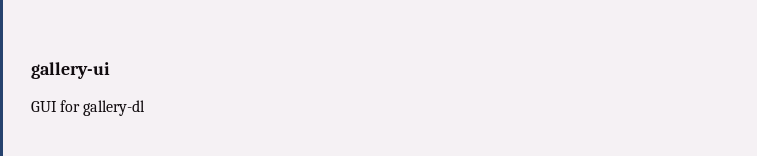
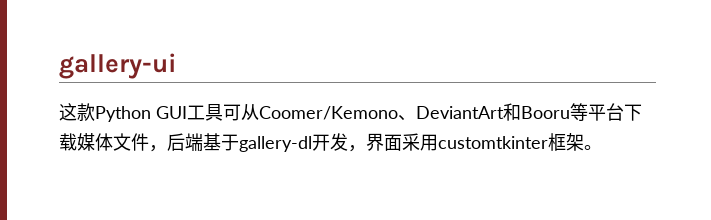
[31,100,146,116] GUI for gallery-dl -> [59,103,642,122] [59,133,602,152] 这款Python GUI工具可从Coomer/Kemono、DeviantArt和Booru等平台下载媒体文件，后端基于gallery-dl开发，界面采用customtkinter框架。

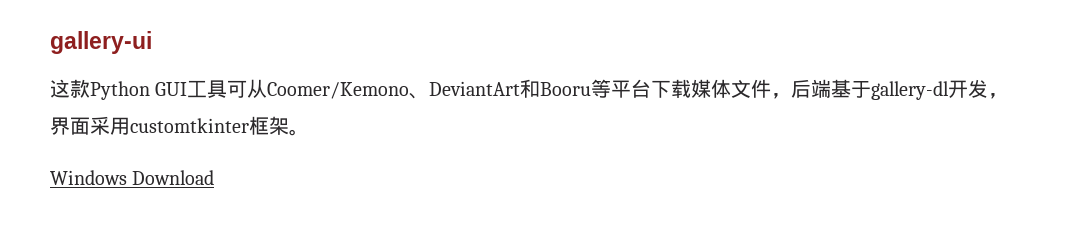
(602, 147) none -> [50,170,215,185] // Windows Download

